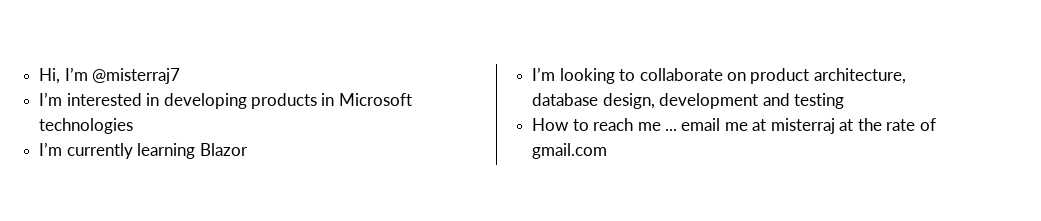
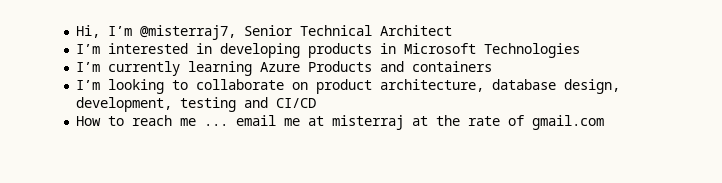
[92,68,181,84] @misterraj7 -> [140,25,453,40] @misterraj7, Senior Technical Architect
[39,118,134,134] technologies -> [484,43,581,58] Technologies
[199,143,248,156] Blazor -> [260,61,493,72] Azure Products and containers
[659,93,844,109] development and testing -> [76,97,317,112] development, testing and CI/CD

